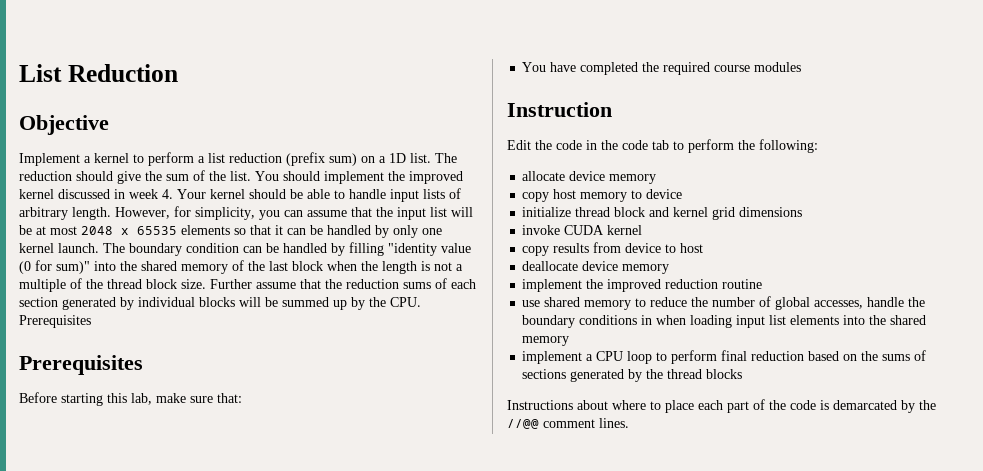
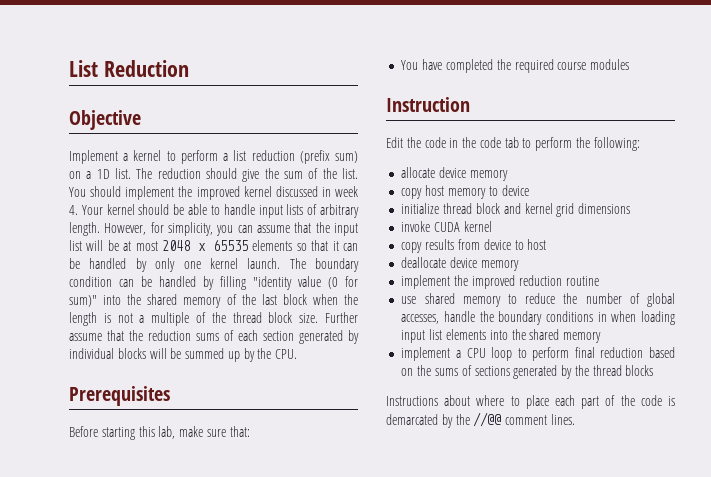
[19,315,91,328] Prerequisites -> (298, 354) none

